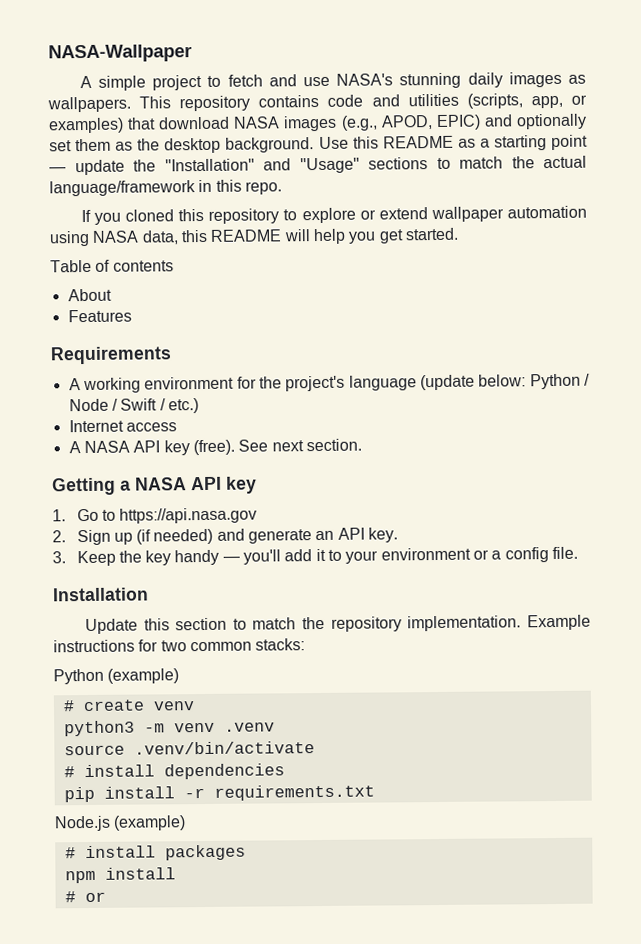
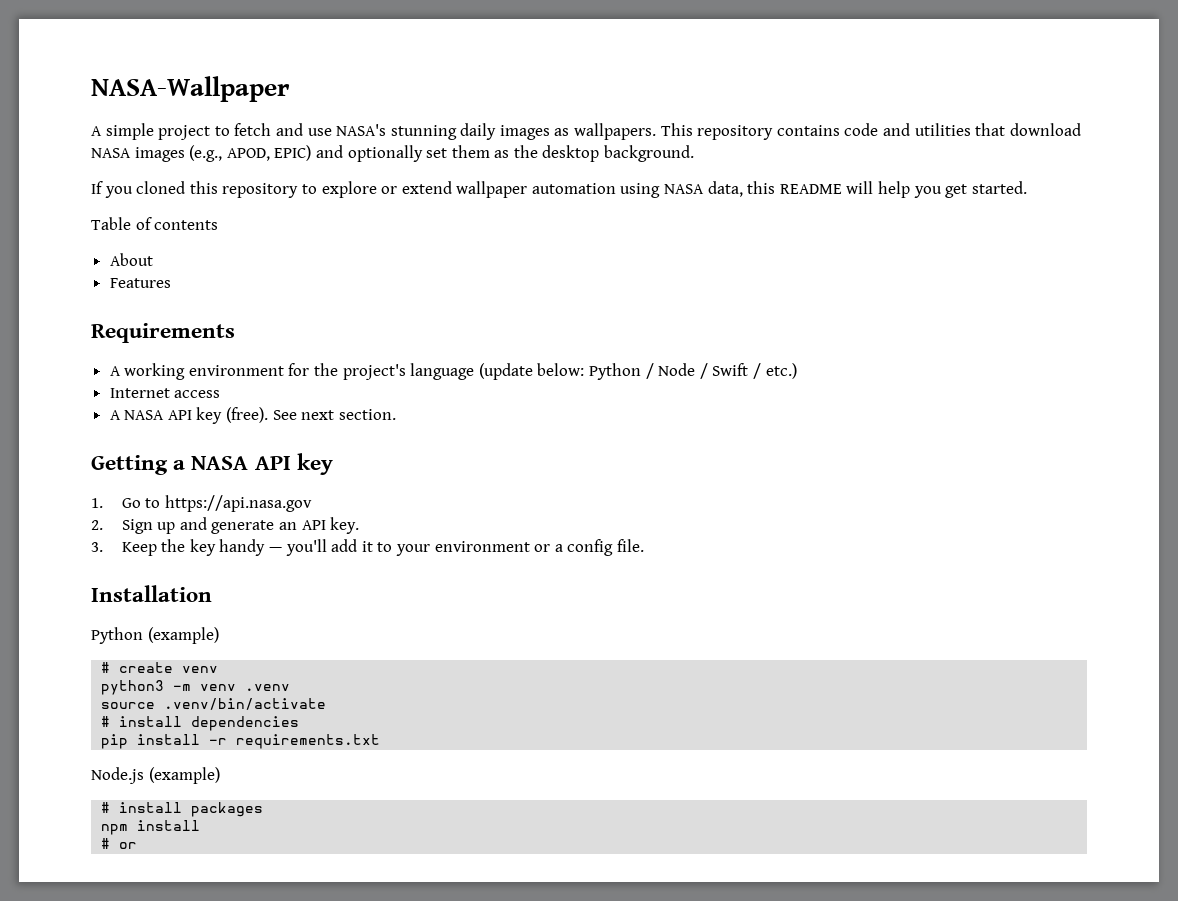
[466,93,587,109] [48,117,124,134] (scripts, app, or examples) -> (971, 129) none
[318,134,588,151] [49,155,587,176] [49,179,282,197] Use this README as a starting point — update the "Installation" and "Usage" sections to match the actual language/framework in this repo. -> (695, 153) none
[136,528,214,545] (if needed) -> (176, 528) none
[84,614,591,635] [53,638,306,653] // Update this section to match the repository implementation. Example instructions for two common stacks: -> (212, 593) none

